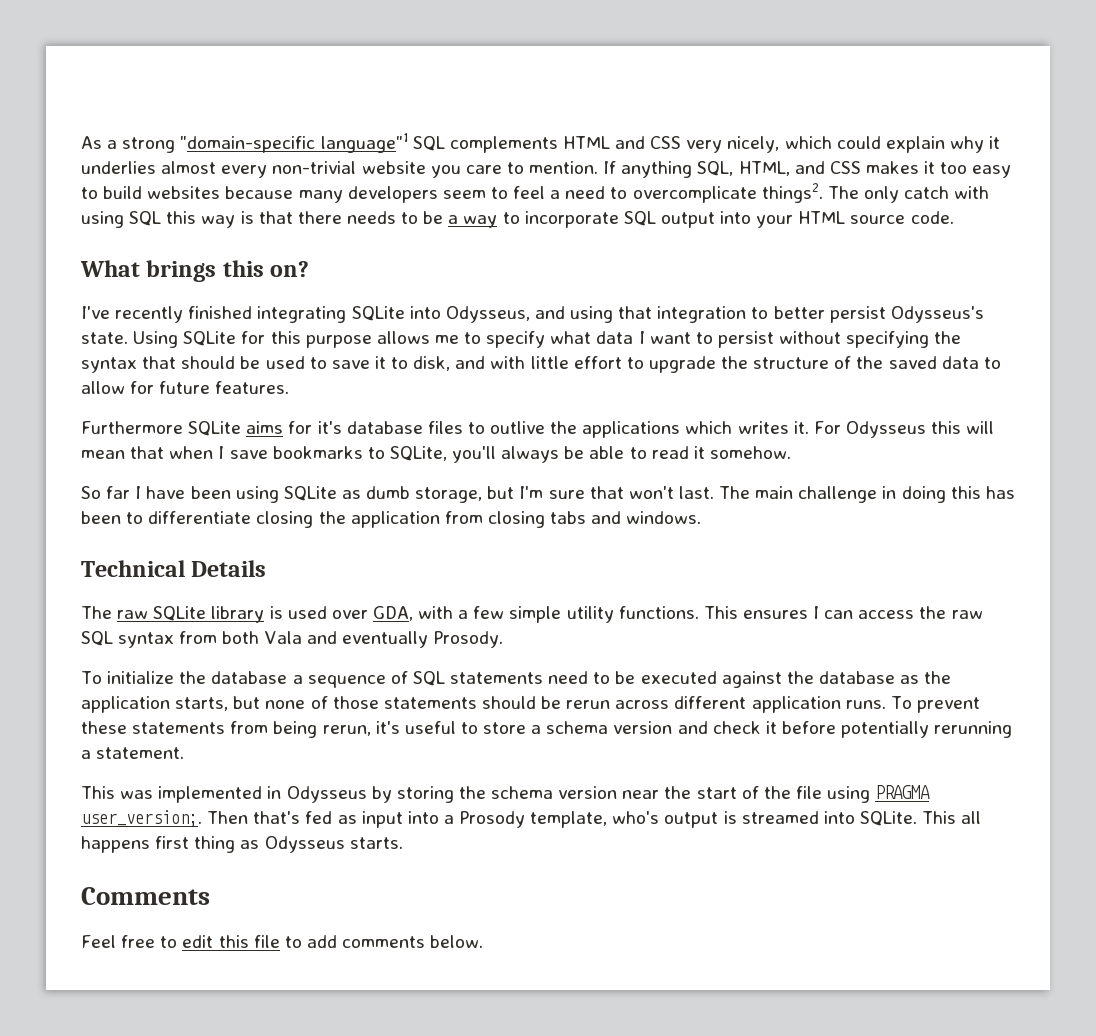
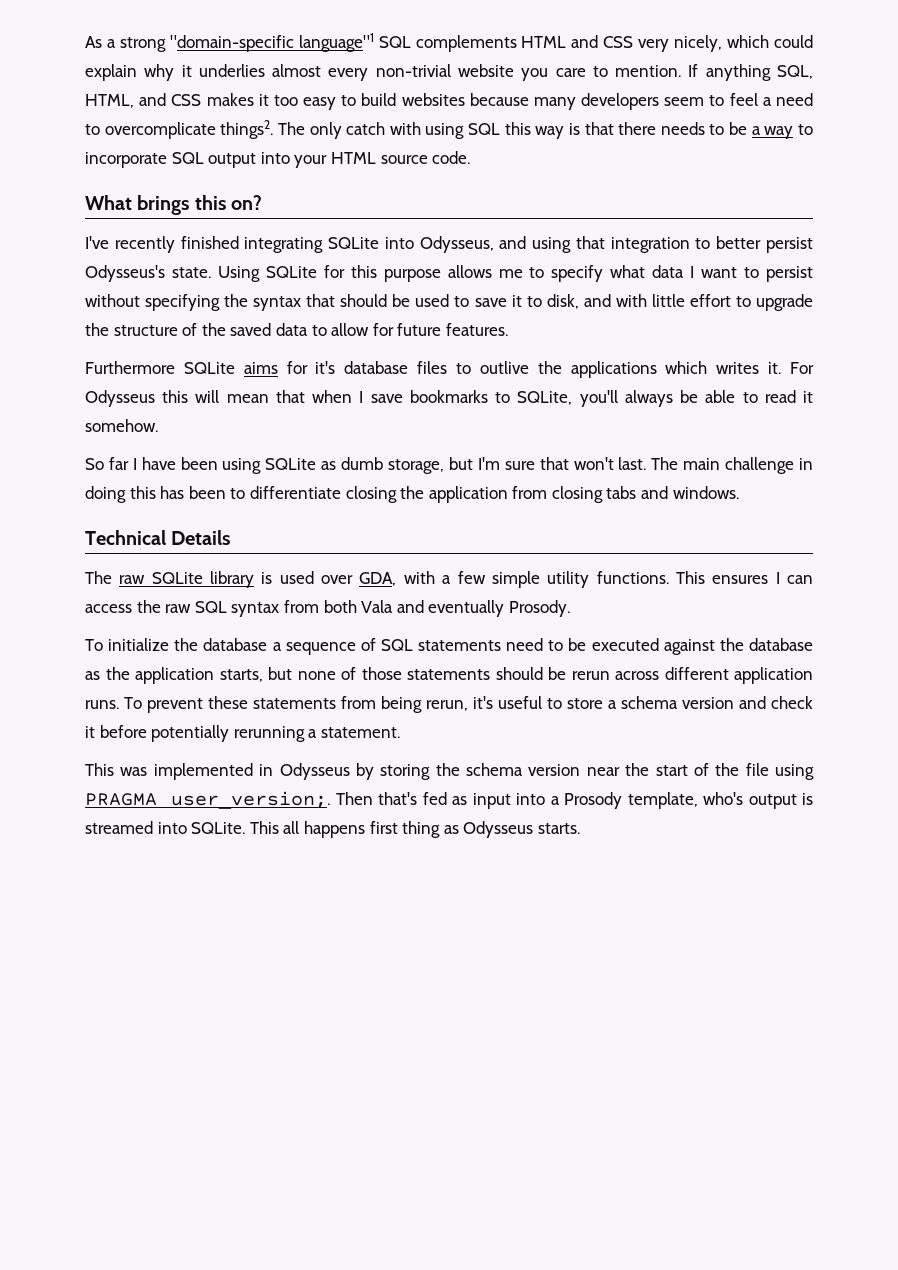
[81,887,210,905] [81,935,484,948] // Comments // Feel free to edit this file to add comments below. -> (580, 828) none

